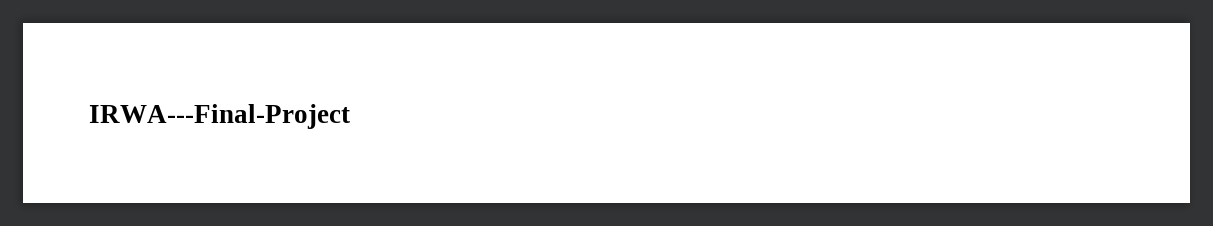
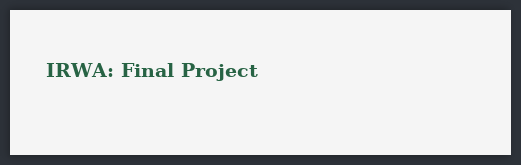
[89,104,350,129] IRWA---Final-Project -> [46,63,258,81] IRWA: Final Project

